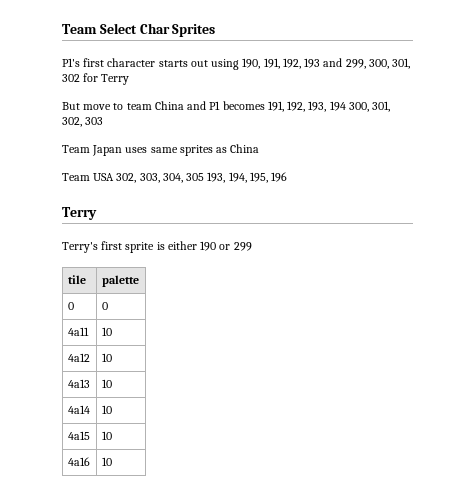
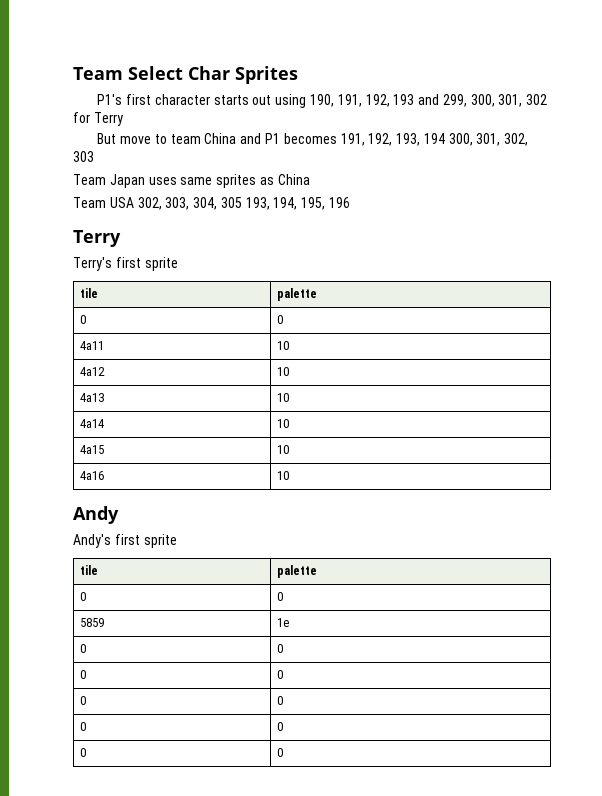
[156,241,252,251] is either 190 or 299 -> (178, 264) none
(112, 461) none -> [73,506,119,524] [73,534,177,548] [80,565,99,575] [277,565,318,578] [80,592,87,601] [277,592,284,601] [80,618,105,627] [277,618,290,627] [80,644,87,653] [277,644,284,653] [80,670,87,679] [277,670,284,679] [80,696,87,705] [277,696,284,705] [80,722,87,731] [277,722,284,731] [80,748,87,757] [277,748,284,757] // Andy // Andy's first sprite // tile | palette // 0 | 0 // 5859 | 1e // 0 | 0 // 0 | 0 // 0 | 0 // 0 | 0 // 0 | 0

